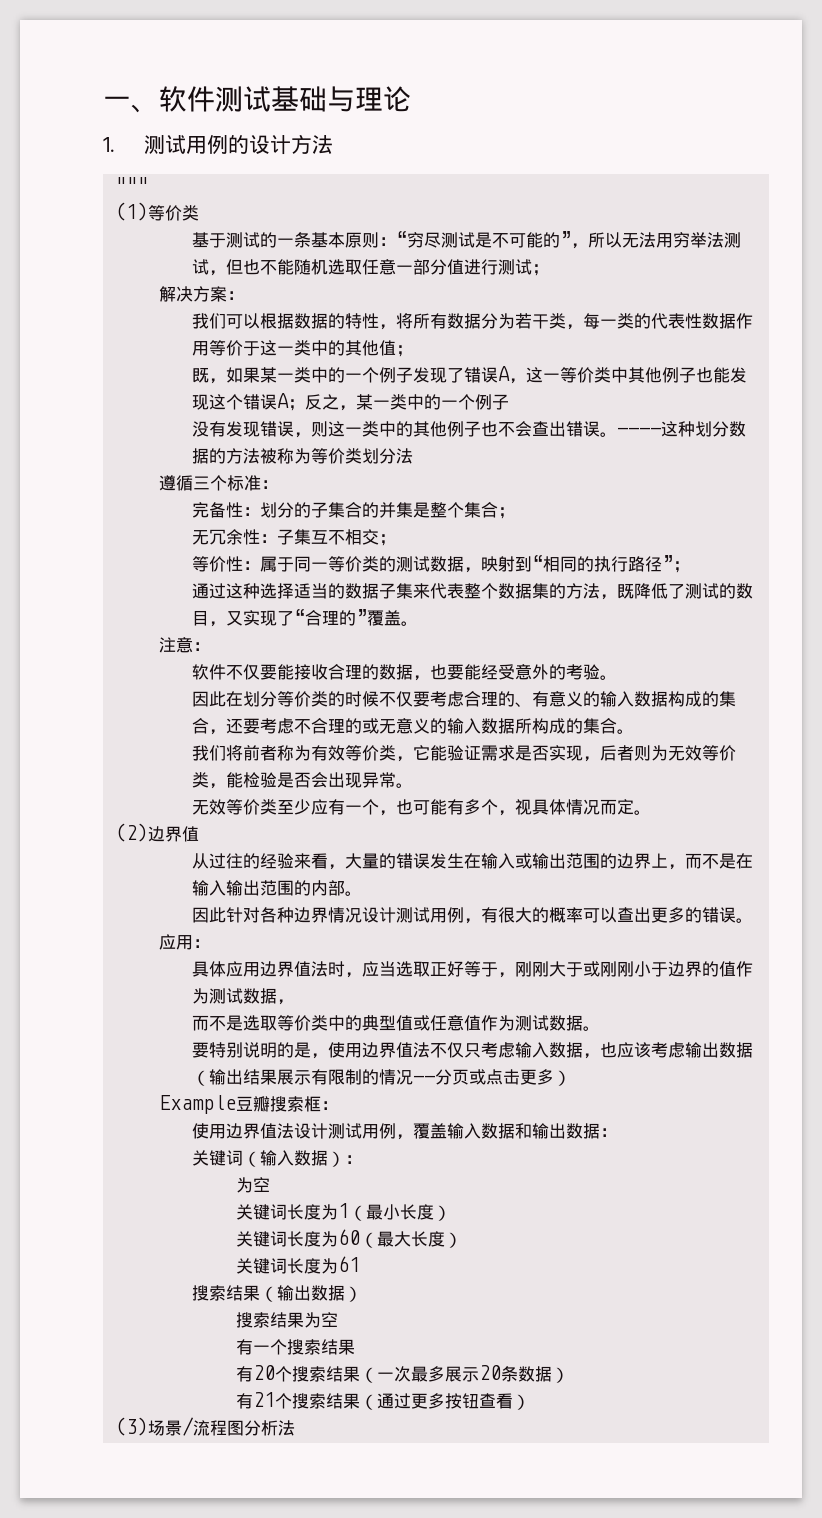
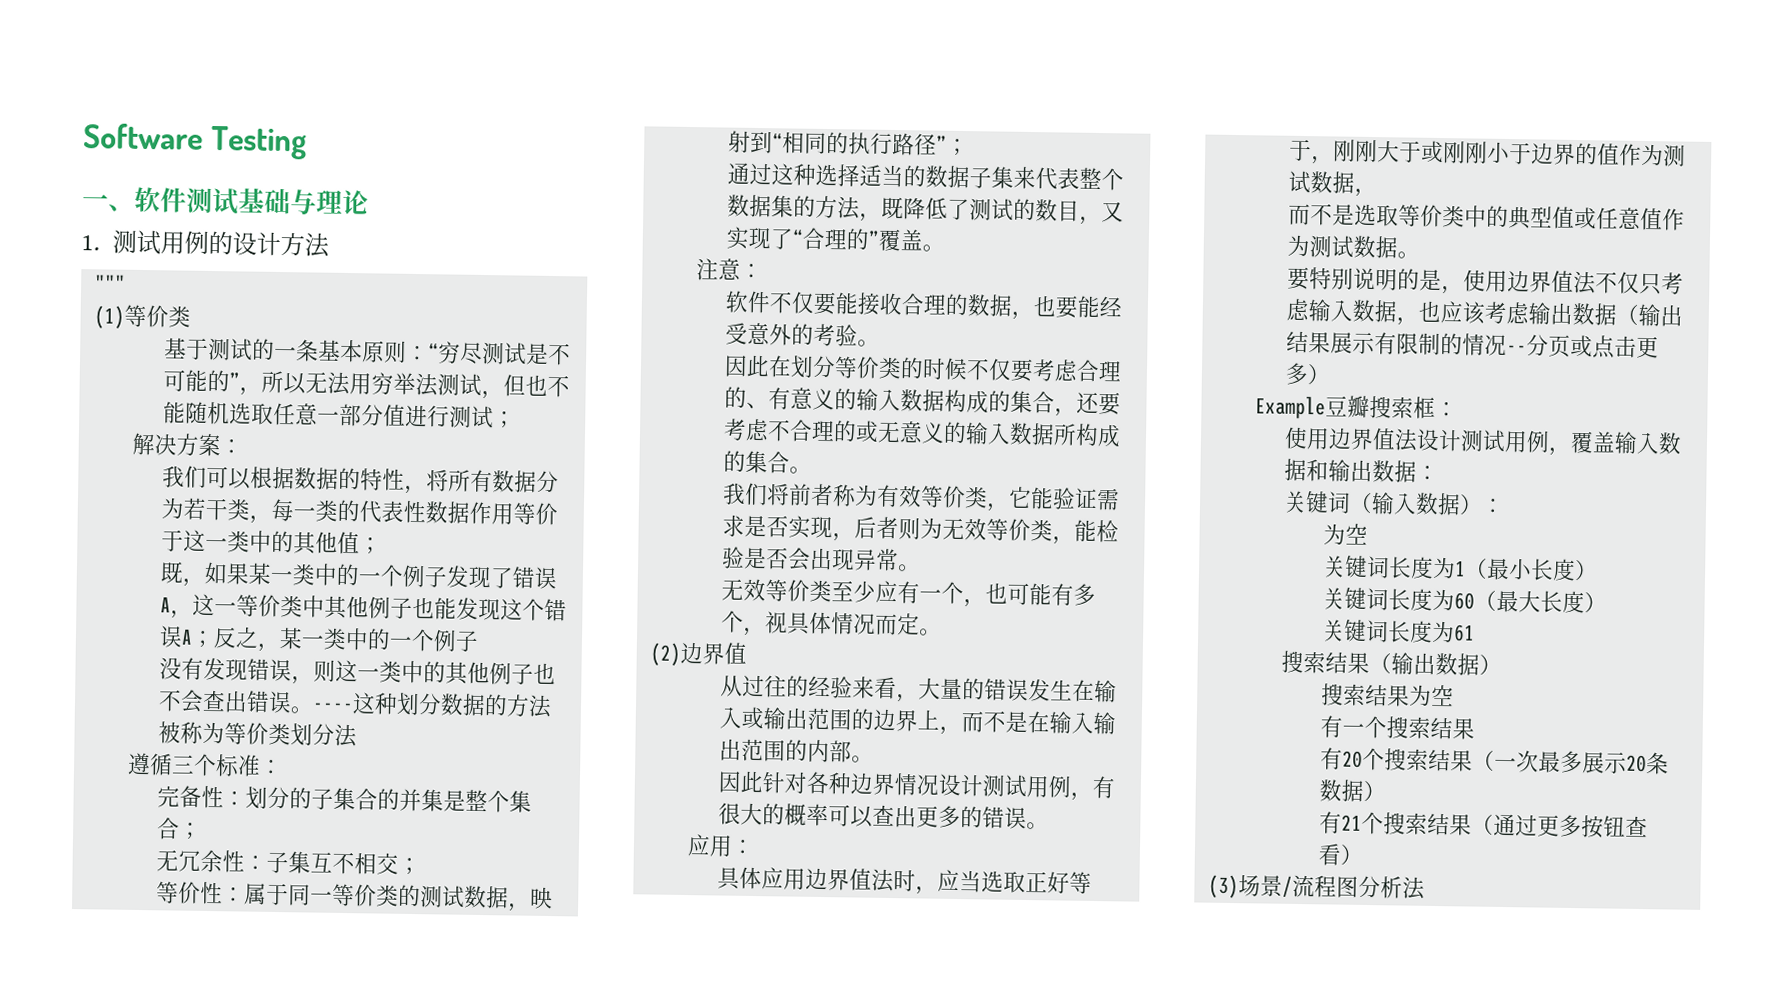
(103, 102) none -> [83,123,307,160] Software Testing //

